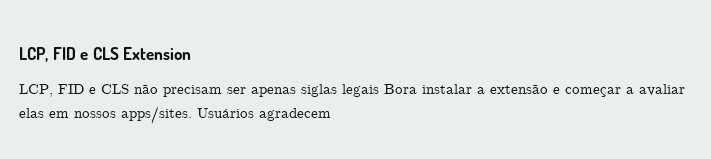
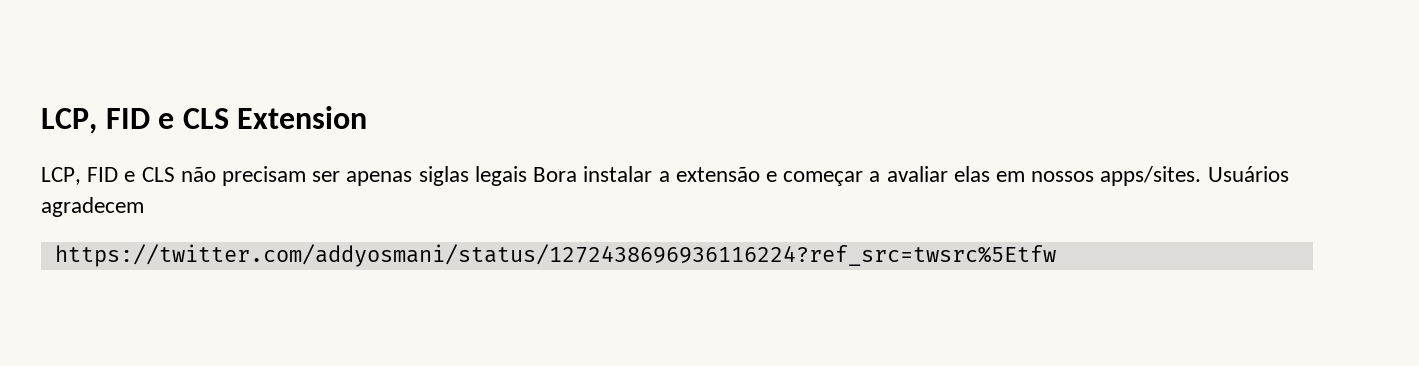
(331, 114) none -> [54,244,1056,267] // https://twitter.com/addyosmani/status/1272438696936116224?ref_src=twsrc%5Etfw

